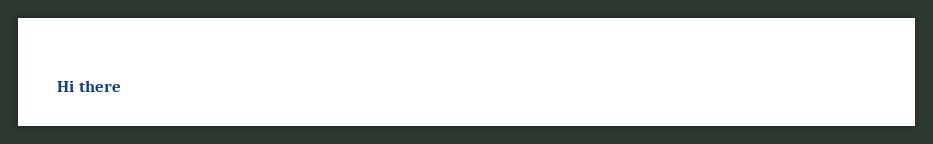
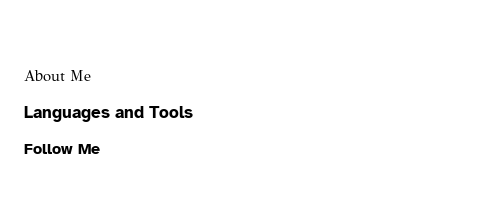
[57,80,121,92] Hi there -> [24,70,91,82] [24,106,193,122] [24,144,100,154] About Me // Languages and Tools // Follow Me

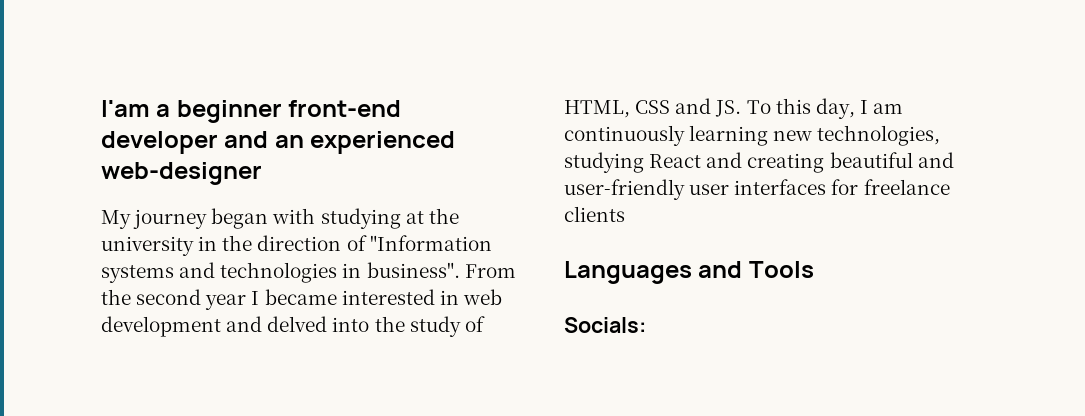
[24,70,91,82] About Me -> [101,100,402,123] [101,131,456,154] [101,162,262,185] [101,208,459,229] [101,235,492,256] [101,262,516,283] [101,289,502,310] [101,316,485,337] [564,98,904,119] [564,125,941,146] [564,152,954,173] [564,179,950,200] [564,206,625,222] I'am a beginner front-end developer and an experienced web-designer // My journey began with studying at the university in the direction of "Information systems and technologies in business". From the second year I became interested in web development and delved into the study of HTML, CSS and JS. To this day, I am continuously learning new technologies, studying React and creating beautiful and user-friendly user interfaces for freelance clients
[24,144,100,154] Follow Me -> [564,317,646,333] Socials:

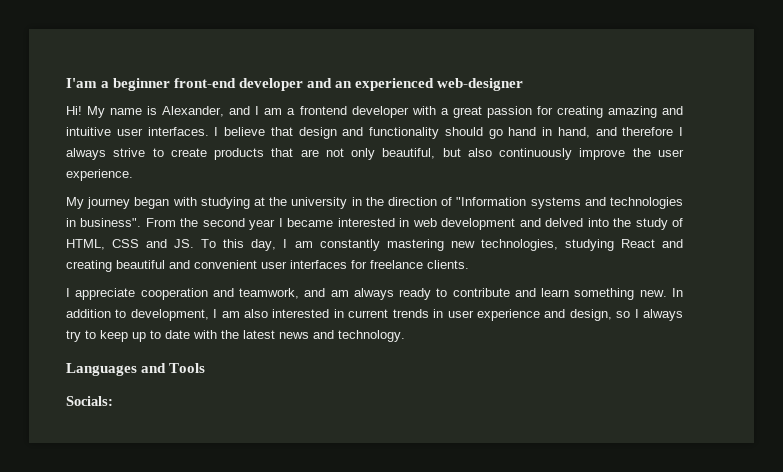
(262, 173) none -> [66,106,683,118] [66,127,683,139] [66,148,684,160] [66,169,133,181] // Hi! My name is Alexander, and I am a frontend developer with a great passion for creating amazing and intuitive user interfaces. I believe that design and functionality should go hand in hand, and therefore I always strive to create products that are not only beautiful, but also continuously improve the user experience.
[564,125,769,146] continuously learning -> [319,239,444,251] constantly mastering
[564,179,685,200] user-friendly -> [194,260,257,269] convenient
[564,206,625,222] clients -> [427,260,469,269] [66,288,683,300] [66,309,684,321] [66,330,405,342] clients. // I appreciate cooperation and teamwork, and am always ready to contribute and learn something new. In addition to development, I am also interested in current trends in user experience and design, so I always try to keep up to date with the latest news and technology.

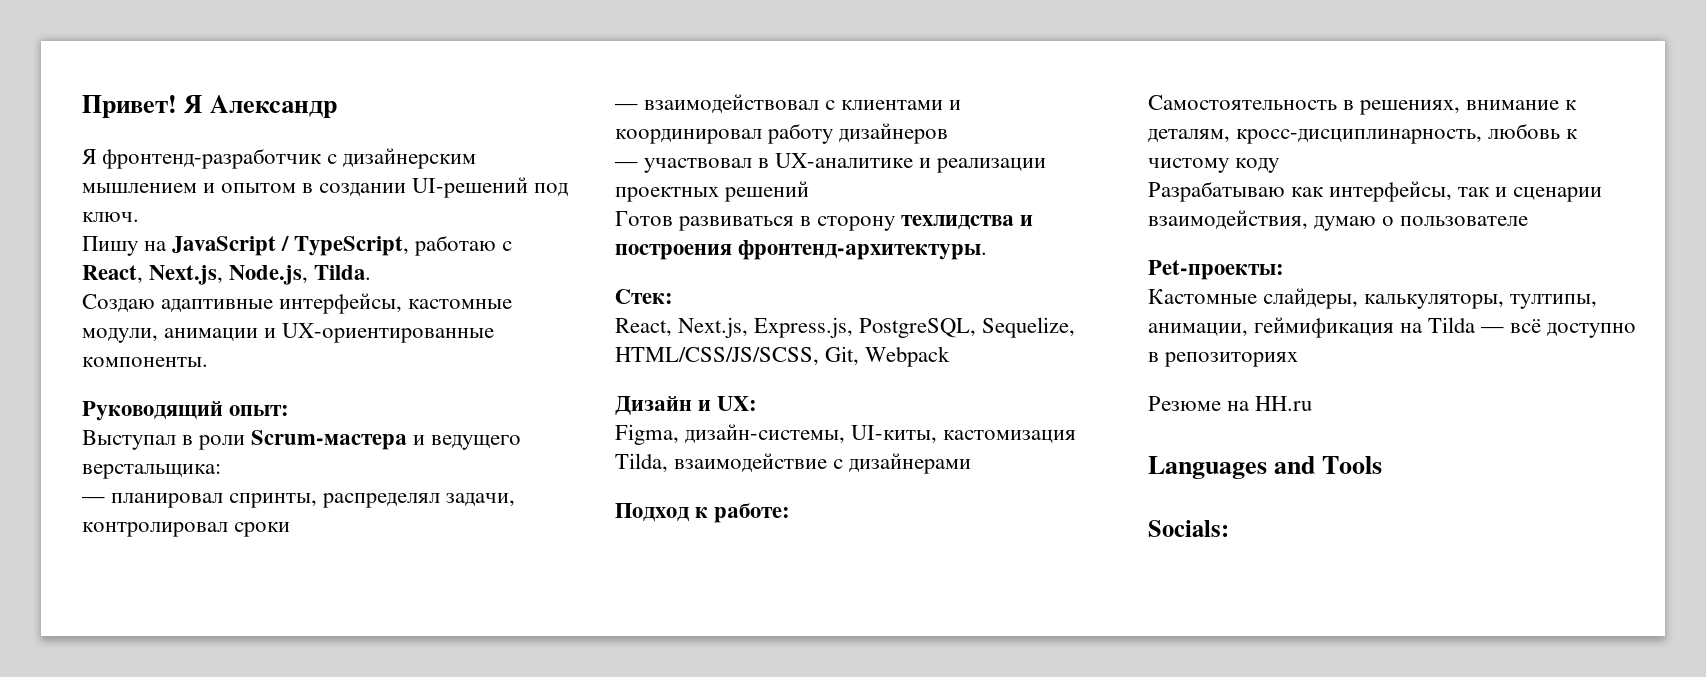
[66,78,524,91] [66,106,683,118] [66,127,683,139] [66,148,684,160] [66,169,133,181] [66,197,683,209] [66,218,684,230] [66,239,683,251] [66,260,469,272] [66,288,683,300] [66,309,684,321] [66,330,405,342] I'am a beginner front-end developer and an experienced web-designer // Hi! My name is Alexander, and I am a frontend developer with a great passion for creating amazing and intuitive user interfaces. I believe that design and functionality should go hand in hand, and therefore I always strive to create products that are not only beautiful, but also continuously improve the user experience. // My journey began with studying at the university in the direction of "Information systems and technologies in business". From the second year I became interested in web development and delved into the study of HTML, CSS and JS. To this day, I am constantly mastering new technologies, studying React and creating beautiful and convenient user interfaces for freelance clients. // I appreciate cooperation and teamwork, and am always ready to contribute and learn something new. In addition to development, I am also interested in current trends in user experience and design, so I always try to keep up to date with the latest news and technology. -> [82,95,338,118] [82,148,477,169] [82,177,569,198] [82,212,139,222] [82,235,513,256] [82,265,372,285] [82,293,513,314] [82,323,495,343] [82,357,208,367] [82,401,290,421] [82,430,522,450] [82,464,221,479] [82,493,516,508] [82,522,291,537] [615,94,962,114] [615,123,949,144] [615,153,1047,173] [615,181,810,202] [615,211,1034,231] [615,240,988,260] [615,289,673,304] [615,317,1076,338] [615,346,951,367] [615,396,758,415] [615,424,1077,445] [615,453,972,474] [615,503,791,523] [1148,95,1578,115] [1148,123,1579,144] [1148,158,1280,173] [1148,181,1603,202] [1148,210,1529,231] [1148,260,1284,280] [1148,288,1598,309] [1148,317,1637,338] [1148,352,1299,367] [1148,396,1313,411] Привет! Я Александр // Я фронтенд‑разработчик с дизайнерским мышлением и опытом в создании UI‑решений под ключ. // Пишу на JavaScript / TypeScript, работаю с React, Next.js, Node.js, Tilda. // Создаю адаптивные интерфейсы, кастомные модули, анимации и UX‑ориентированные компоненты. // Руководящий опыт: // Выступал в роли Scrum-мастера и ведущего верстальщика: // — планировал спринты, распределял задачи, контролировал сроки // — взаимодействовал с клиентами и координировал работу дизайнеров // — участвовал в UX-аналитике и реализации проектных решений // Готов развиваться в сторону техлидства и построения фронтенд-архитектуры. // Стек: // React, Next.js, Express.js, PostgreSQL, Sequelize, HTML/CSS/JS/SCSS, Git, Webpack // Дизайн и UX: // Figma, дизайн-системы, UI‑киты, кастомизация Tilda, взаимодействие с дизайнерами // Подход к работе: // Самостоятельность в решениях, внимание к деталям, кросс‑дисциплинарность, любовь к чистому коду // Разрабатываю как интерфейсы, так и сценарии взаимодействия, думаю о пользователе // Pet-проекты: // Кастомные слайдеры, калькуляторы, тултипы, анимации, геймификация на Tilda — всё доступно в репозиториях // Резюме на HH.ru

